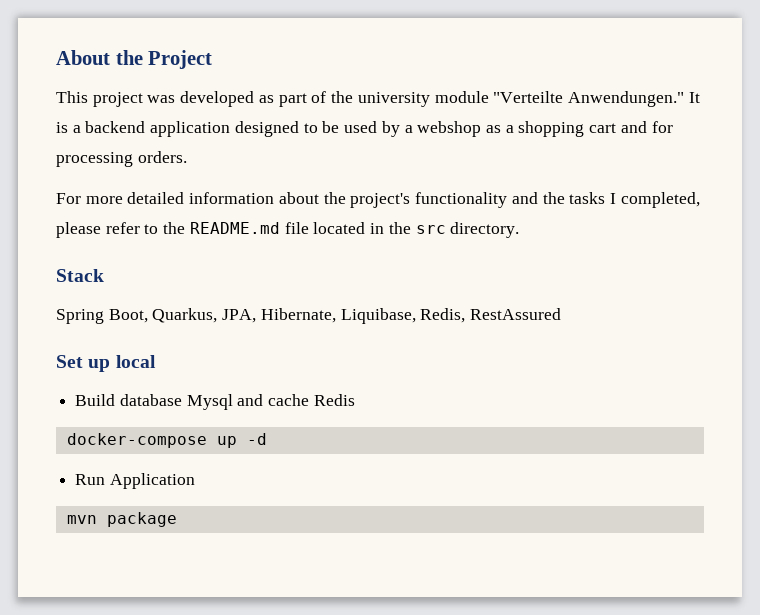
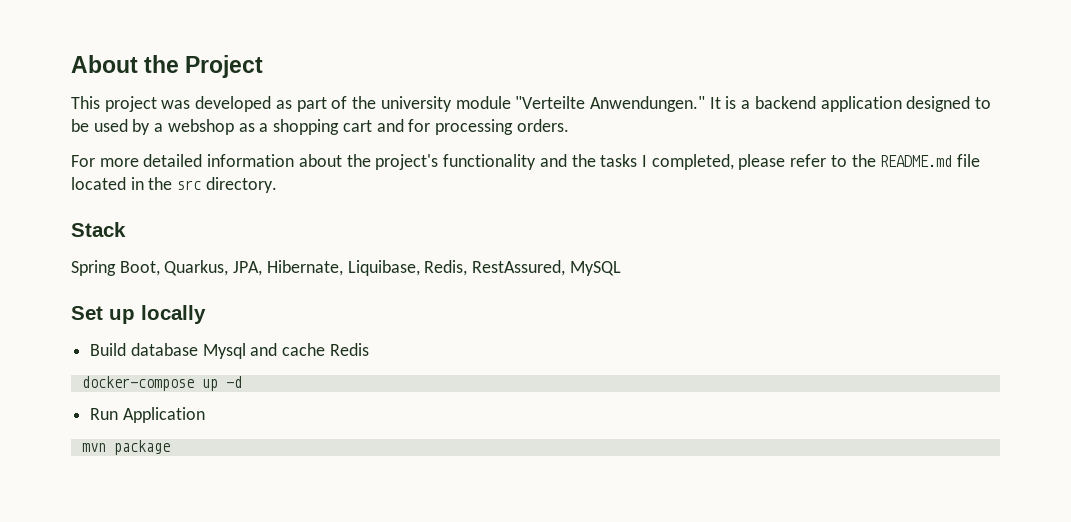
[470,308,562,320] RestAssured -> [472,260,621,276] RestAssured, MySQL
[115,355,156,368] local -> [141,305,206,324] locally

